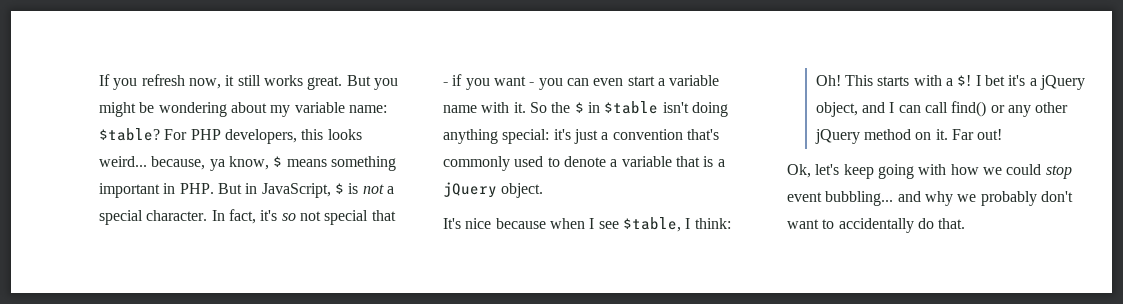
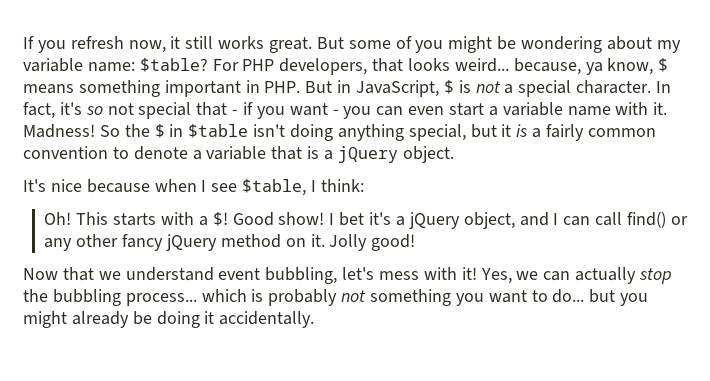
(371, 80) none -> [348,36,412,49] some of
[301,129,324,140] this -> [372,58,404,72] that
(526, 107) none -> [23,124,95,138] Madness!
[502,129,719,144] [443,156,544,171] special: it's just a convention that's commonly used -> [408,124,656,141] [23,146,108,159] special, but it is a fairly common convention
(972, 80) none -> [232,212,325,226] Good show!
(1069, 107) none -> [122,234,164,251] fancy
[952,129,1003,140] [787,164,1072,179] [787,191,1073,206] [787,218,966,233] Far out! // Ok, let's keep going with how we could stop event bubbling... and why we probably don't want to accidentally do that. -> [329,234,416,251] [23,267,673,284] [23,289,649,306] [23,311,315,328] Jolly good! // Now that we understand event bubbling, let's mess with it! Yes, we can actually stop the bubbling process... which is probably not something you want to do... but you might already be doing it accidentally.

